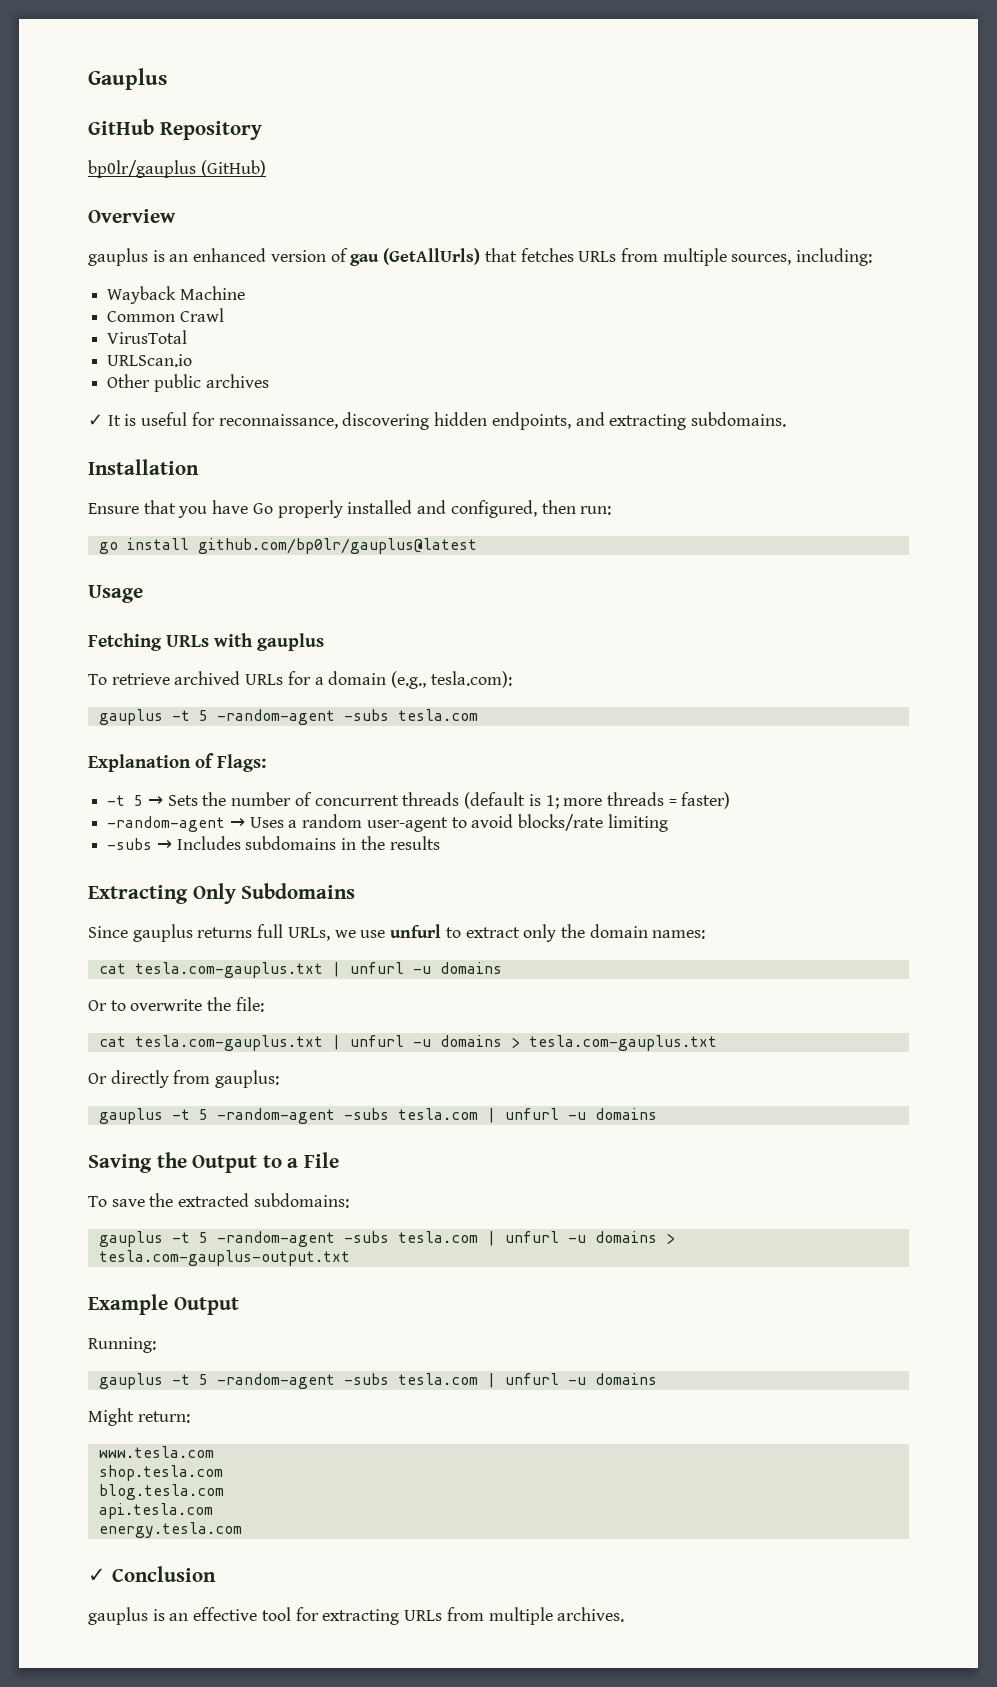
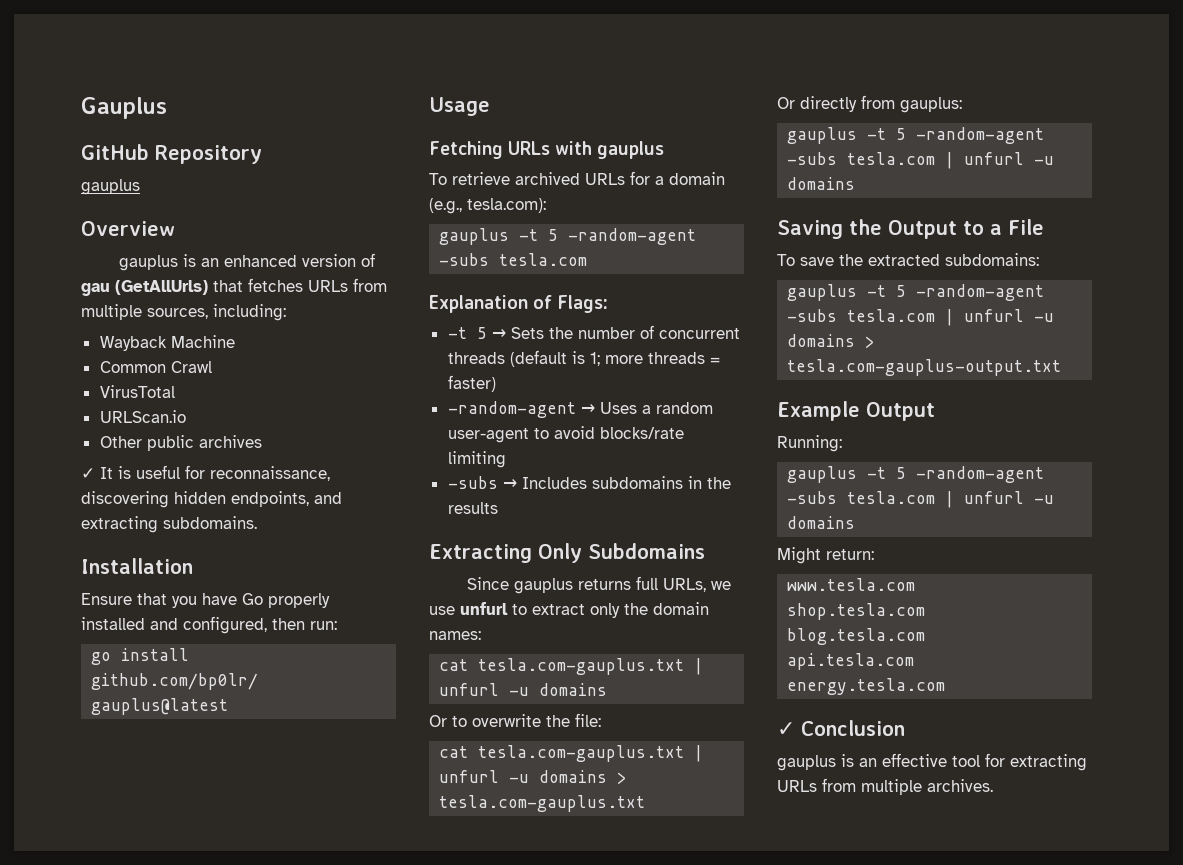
[88,160,266,178] bp0lr/gauplus (GitHub) -> [81,179,140,195] gauplus

